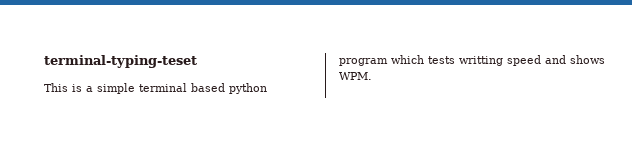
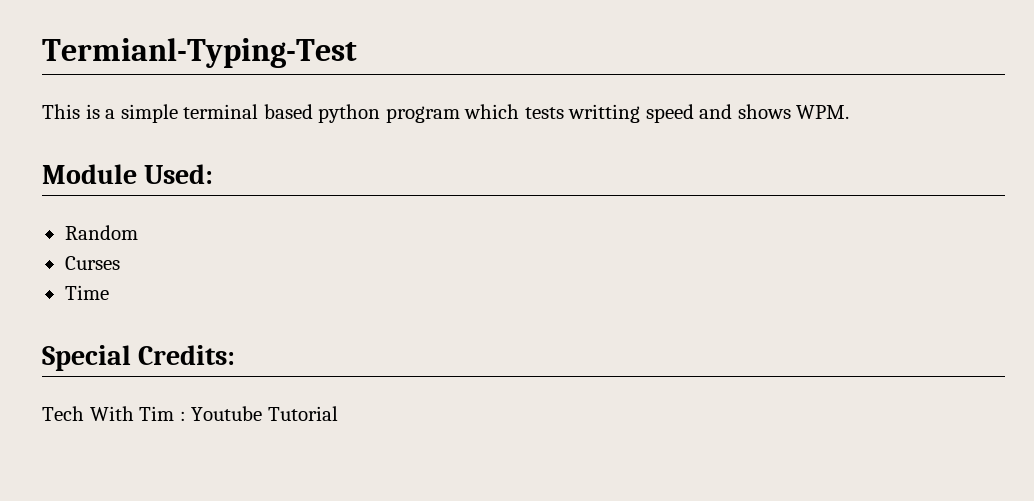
[44,55,197,68] terminal-typing-teset -> [42,38,357,68] Termianl-Typing-Test
(372, 76) none -> [42,164,214,184] [64,225,138,240] [64,256,120,270] [64,285,109,300] [42,345,236,371] [42,406,338,421] // Module Used: // Random // Curses // Time // Special Credits: // Tech With Tim : Youtube Tutorial

